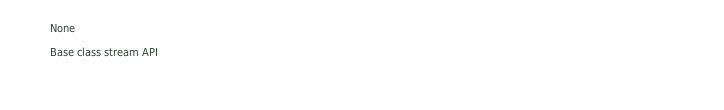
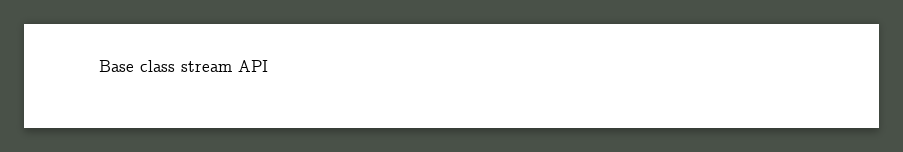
[50,23,75,33] None // -> (99, 66) none

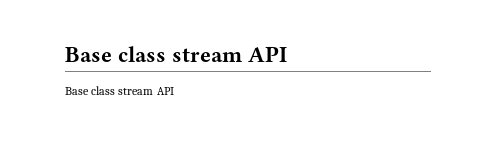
[99,60,268,72] Base class stream API -> [65,46,288,62] [65,86,174,95] Base class stream API // Base class stream API

